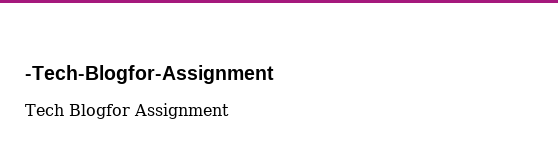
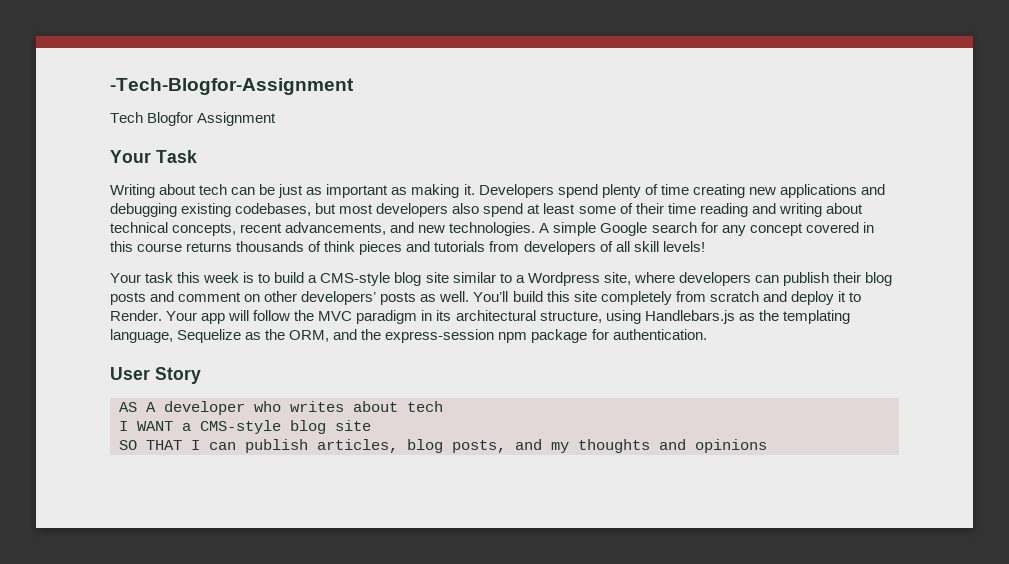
(229, 111) none -> [110,150,197,163] [110,184,885,198] [110,203,863,217] [110,222,874,236] [110,241,705,255] [110,272,893,286] [110,291,861,305] [110,310,850,324] [110,329,707,343] [110,367,201,384] [119,401,443,415] [119,420,371,434] [119,439,767,453] // Your Task // Writing about tech can be just as important as making it. Developers spend plenty of time creating new applications and debugging existing codebases, but most developers also spend at least some of their time reading and writing about technical concepts, recent advancements, and new technologies. A simple Google search for any concept covered in this course returns thousands of think pieces and tutorials from developers of all skill levels! // Your task this week is to build a CMS-style blog site similar to a Wordpress site, where developers can publish their blog posts and comment on other developers’ posts as well. You’ll build this site completely from scratch and deploy it to Render. Your app will follow the MVC paradigm in its architectural structure, using Handlebars.js as the templating language, Sequelize as the ORM, and the express-session npm package for authentication. // User Story // AS A developer who writes about tech // I WANT a CMS-style blog site // SO THAT I can publish articles, blog posts, and my thoughts and opinions

